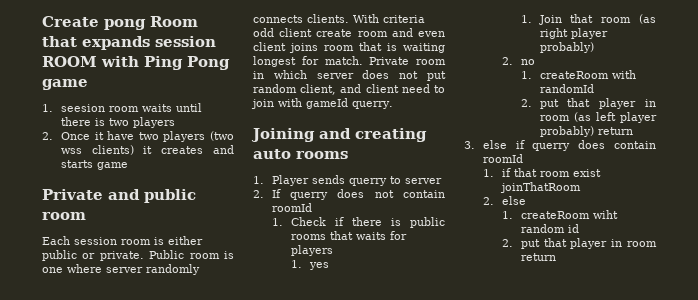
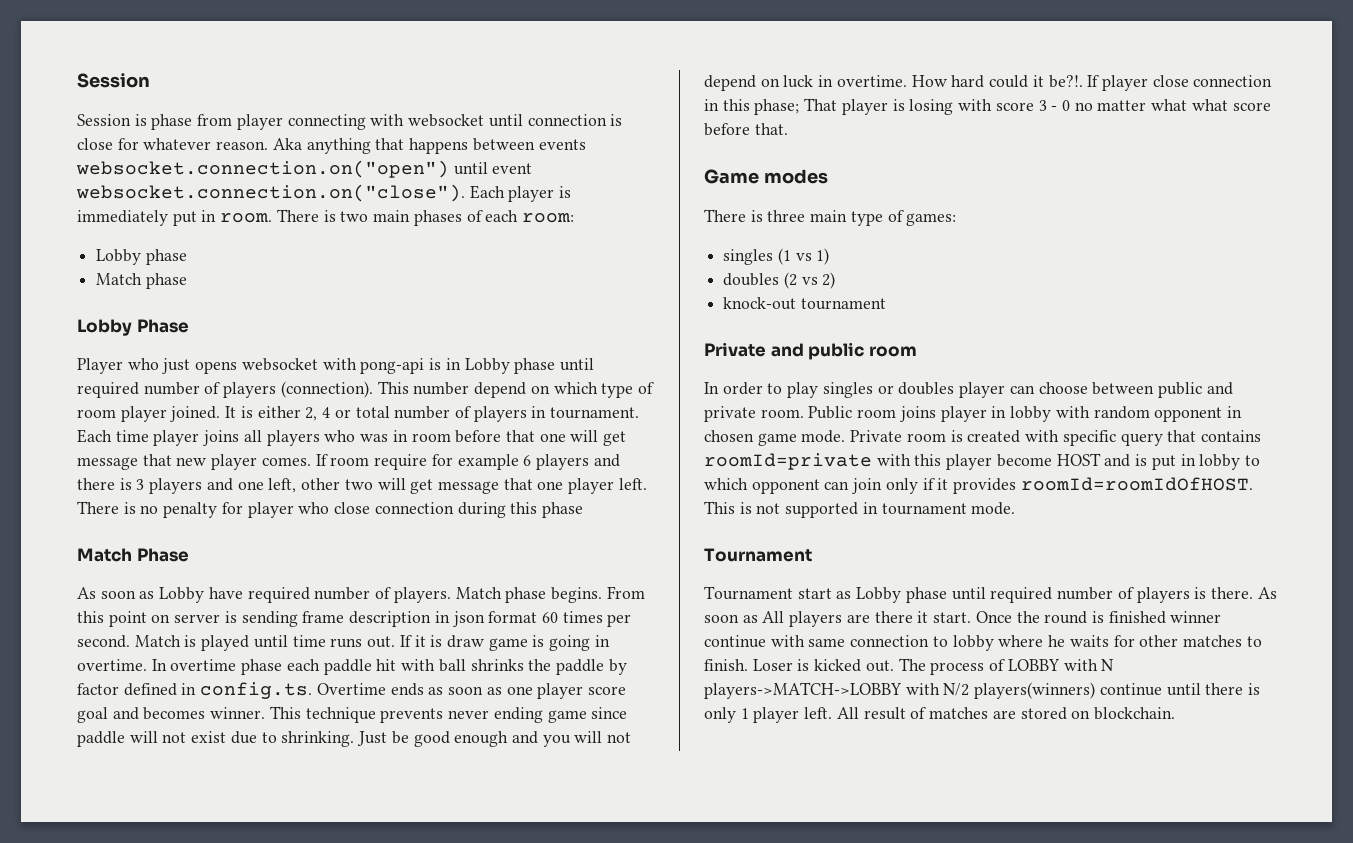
[42,16,198,30] [42,36,216,50] [42,56,230,70] [42,79,88,90] [42,103,202,112] [60,117,175,128] [42,131,234,142] [60,145,234,155] [60,160,128,170] [42,189,196,203] [42,212,86,220] [42,236,203,245] [42,250,234,261] [42,264,200,275] [253,14,425,23] [253,28,445,37] [253,42,445,53] [253,56,446,67] [253,70,446,81] [253,84,445,95] [251,98,393,109] [251,128,427,142] [253,149,348,159] [253,175,442,186] [253,189,445,200] [271,203,312,212] [271,217,445,228] [290,231,407,240] [290,245,333,256] [290,260,329,270] [520,14,656,25] [539,28,608,39] [539,42,594,53] [501,57,535,65] [520,70,636,79] [539,84,594,93] [520,98,656,109] [539,112,657,123] [539,126,633,137] [464,140,656,151] [482,154,523,163] [482,168,601,177] [499,182,581,193] [482,196,526,205] [501,210,618,219] [520,224,579,233] [501,238,657,249] [520,253,556,261] Create pong Room that expands session ROOM with Ping Pong game // 1. seesion room waits until there is two players // 2. Once it have two players (two wss clients) it creates and starts game // Private and public room // Each session room is either public or private. Public room is one where server randomly connects clients. With criteria odd client create room and even client joins room that is waiting longest for match. Private room in which server does not put random client, and client need to join with gameId querry. // Joining and creating auto rooms // 1. Player sends querry to server // 2. If querry does not contain roomId // 1. Check if there is public rooms that waits for players // 1. yes // 1. Join that room (as right player probably) // 2. no // 1. createRoom with randomId // 2. put that player in room (as left player probably) return // 3. else if querry does contain roomId // 1. if that room exist joinThatRoom // 2. else // 1. createRoom wiht random id // 2. put that player in room return -> [77,73,150,88] [77,114,623,130] [77,138,586,154] [76,160,533,178] [76,184,572,202] [77,209,574,226] [96,249,187,265] [96,273,187,289] [77,319,189,336] [77,358,594,374] [77,381,654,398] [77,406,640,422] [77,429,627,446] [77,454,620,470] [77,478,647,494] [77,501,583,518] [77,548,189,562] [77,586,645,603] [77,611,632,627] [77,635,610,651] [77,659,627,675] [77,682,626,699] [77,706,628,723] [77,731,632,747] [704,75,1273,91] [704,98,1271,115] [704,123,788,136] [704,169,828,184] [704,209,957,226] [723,248,830,265] [723,272,836,289] [723,297,886,310] [704,342,917,360] [704,382,1233,398] [704,406,1242,422] [704,430,1261,446] [704,453,1260,470] [704,477,1253,494] [704,501,1016,518] [704,548,812,562] [704,586,1277,603] [704,611,1222,627] [704,635,1262,651] [704,658,1115,675] [704,682,1261,699] [704,707,1175,723] Session // Session is phase from player connecting with websocket until connection is close for whatever reason. Aka anything that happens between events websocket.connection.on("open") until event websocket.connection.on("close"). Each player is immediately put in room. There is two main phases of each room: // Lobby phase // Match phase // Lobby Phase // Player who just opens websocket with pong-api is in Lobby phase until required number of players (connection). This number depend on which type of room player joined. It is either 2, 4 or total number of players in tournament. Each time player joins all players who was in room before that one will get message that new player comes. If room require for example 6 players and there is 3 players and one left, other two will get message that one player left. There is no penalty for player who close connection during this phase // Match Phase // As soon as Lobby have required number of players. Match phase begins. From this point on server is sending frame description in json format 60 times per second. Match is played until time runs out. If it is draw game is going in overtime. In overtime phase each paddle hit with ball shrinks the paddle by factor defined in config.ts. Overtime ends as soon as one player score goal and becomes winner. This technique prevents never ending game since paddle will not exist due to shrinking. Just be good enough and you will not depend on luck in overtime. How hard could it be?!. If player close connection in this phase; That player is losing with score 3 - 0 no matter what what score before that. // Game modes // There is three main type of games: // singles (1 vs 1) // doubles (2 vs 2) // knock-out tournament // Private and public room // In order to play singles or doubles player can choose between public and private room. Public room joins player in lobby with random opponent in chosen game mode. Private room is created with specific query that contains roomId=private with this player become HOST and is put in lobby to which opponent can join only if it provides roomId=roomIdOfHOST. This is not supported in tournament mode. // Tournament // Tournament start as Lobby phase until required number of players is there. As soon as All players are there it start. Once the round is finished winner continue with same connection to lobby where he waits for other matches to finish. Loser is kicked out. The process of LOBBY with N players->MATCH->LOBBY with N/2 players(winners) continue until there is only 1 player left. All result of matches are stored on blockchain.

